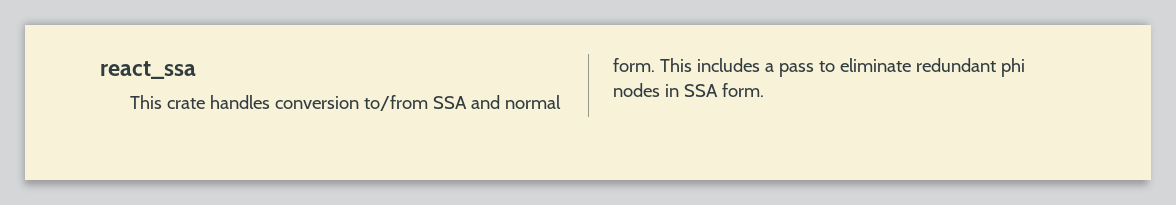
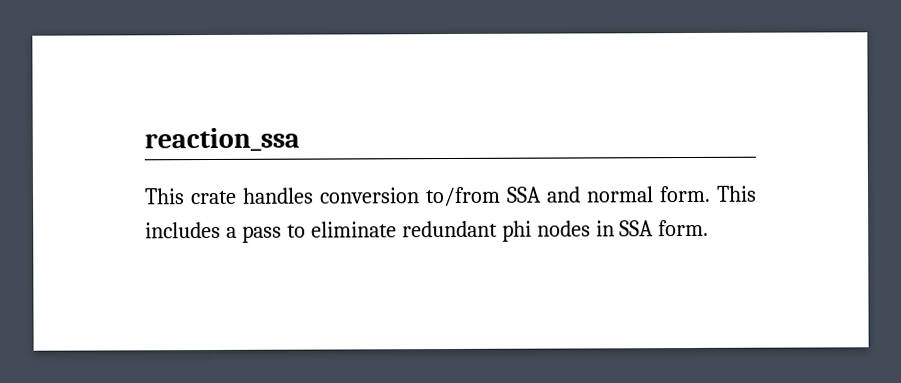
[100,61,196,79] react_ssa -> [144,127,300,152] reaction_ssa

